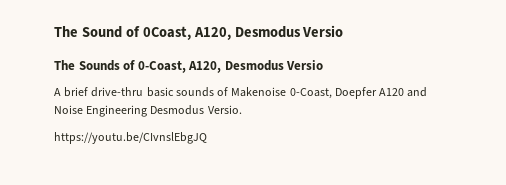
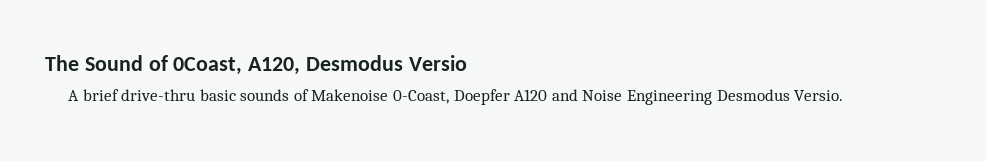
[54,60,324,73] // The Sounds of 0-Coast, A120, Desmodus Versio -> (467, 63) none
[54,132,207,144] // https://youtu.be/CIvnslEbgJQ -> (844, 95) none

